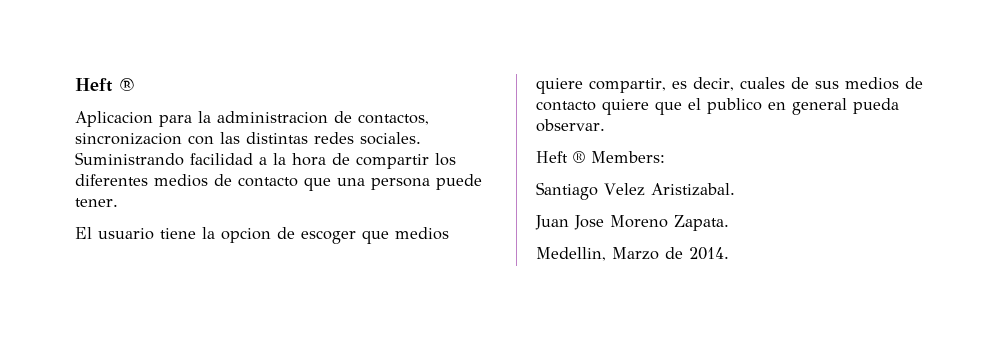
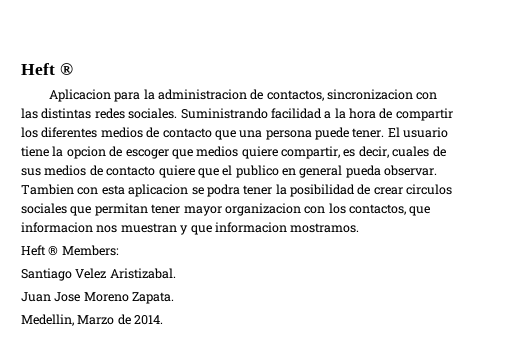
(118, 202) // -> (385, 133) none
(605, 125) none -> [21,184,453,197] [21,203,431,216] [21,222,360,235] Tambien con esta aplicacion se podra tener la posibilidad de crear circulos sociales que permitan tener mayor organizacion con los contactos, que informacion nos muestran y que informacion mostramos.

